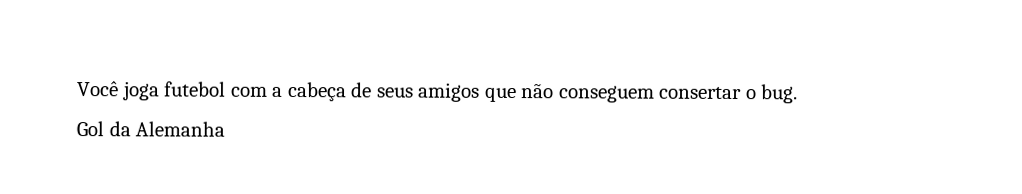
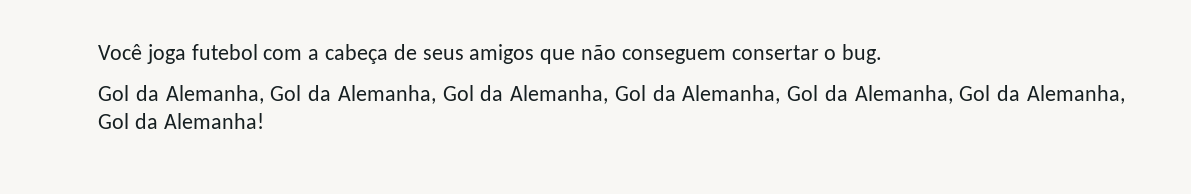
[135,121,226,137] Alemanha -> [165,85,1125,104] [98,113,264,129] Alemanha, Gol da Alemanha, Gol da Alemanha, Gol da Alemanha, Gol da Alemanha, Gol da Alemanha, Gol da Alemanha!

